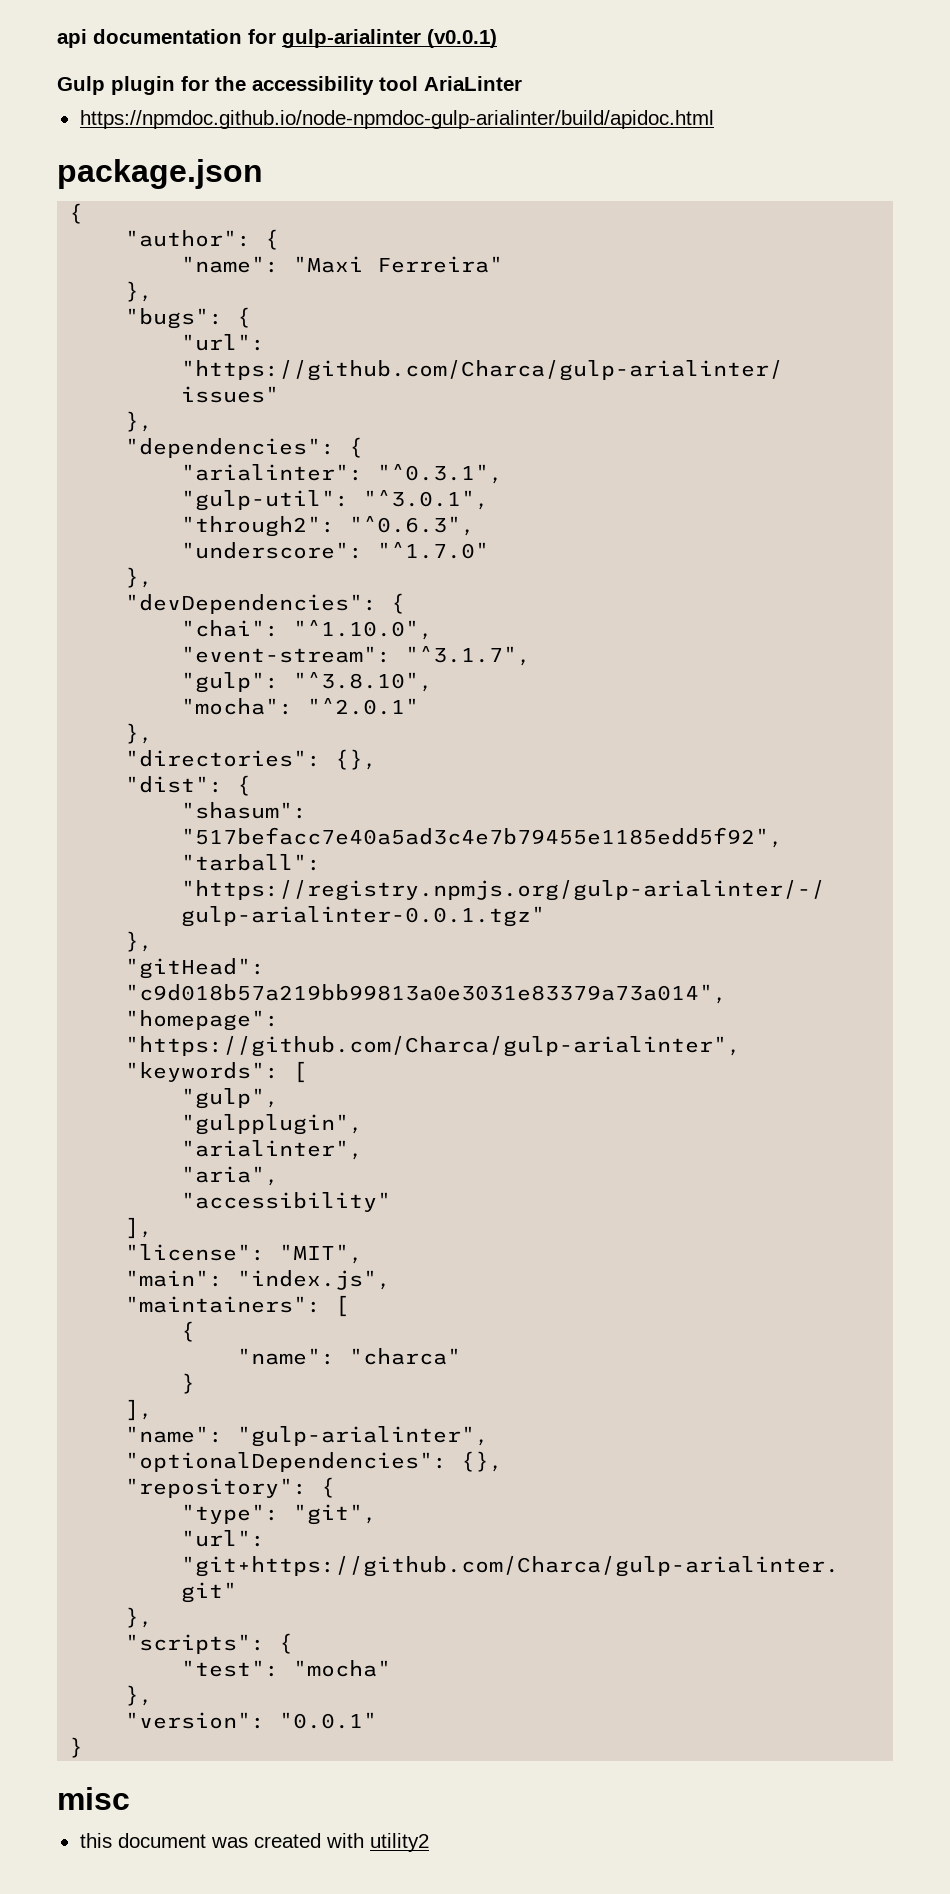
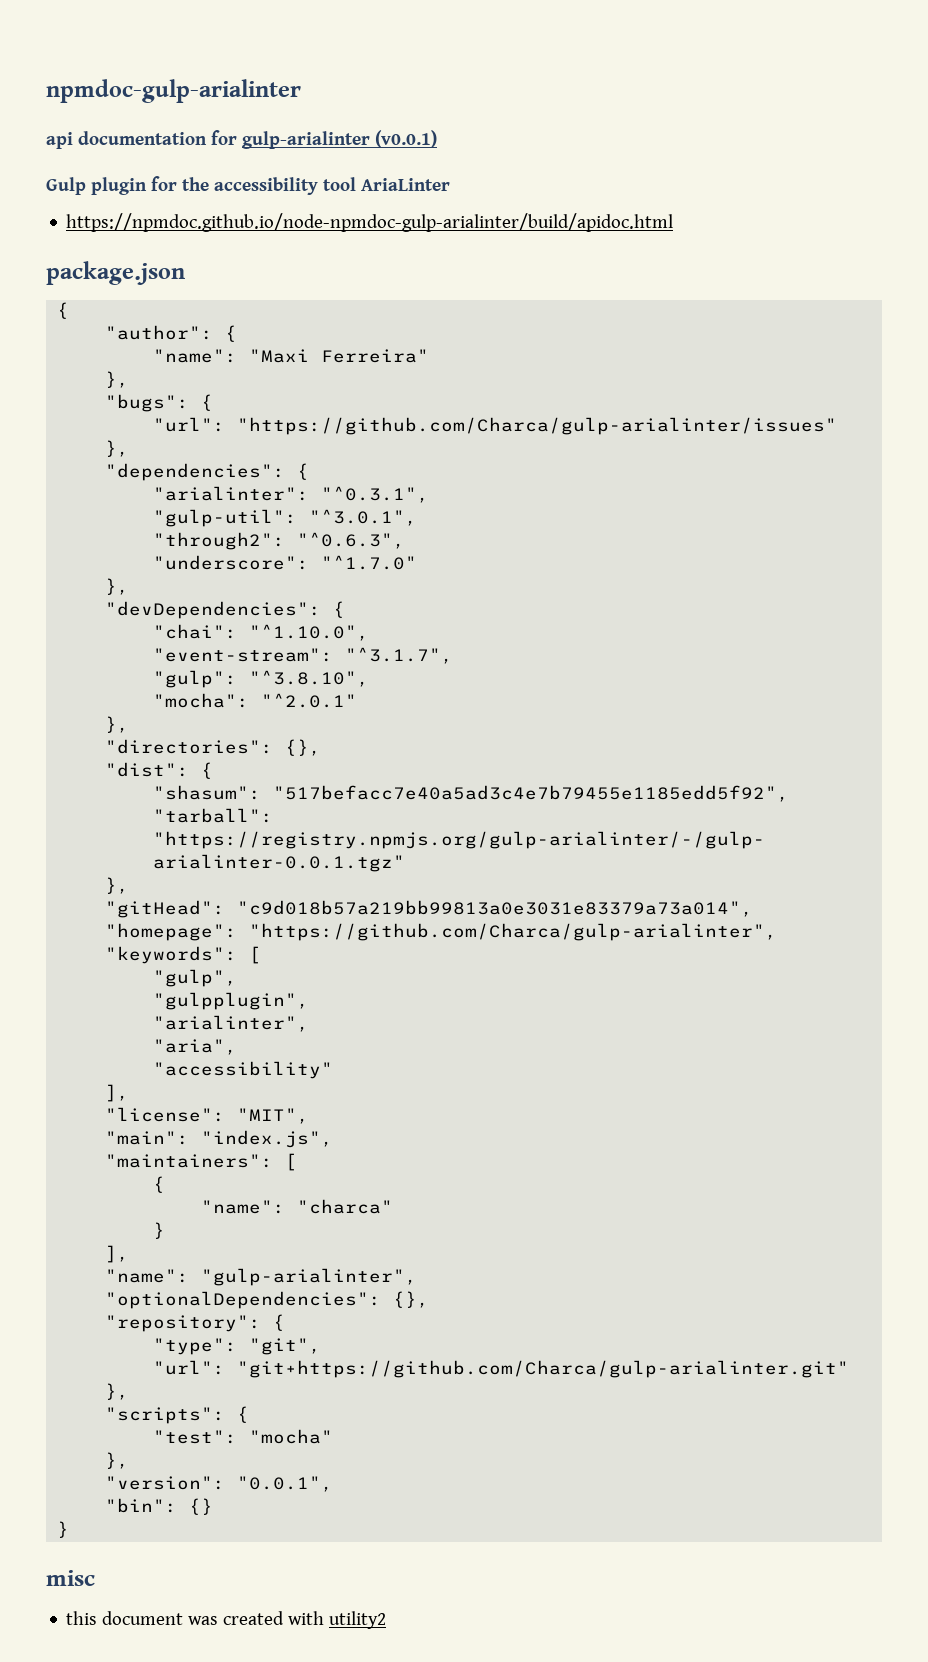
(57, 38) none -> [46,79,301,103] npmdoc-gulp-arialinter //
[279,1712,378,1729] "0.0.1" -> [237,1476,334,1492] [105,1498,214,1515] "0.0.1", // "bin": {}

